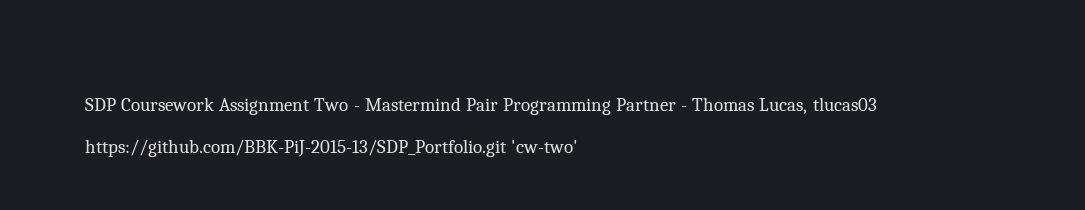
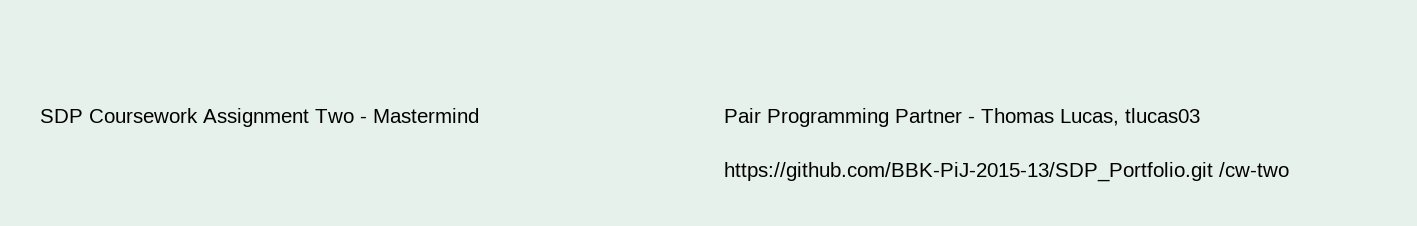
(461, 104) none -> (479, 115) //
[511,140,579,153] 'cw-two' -> [1219,162,1289,177] /cw-two

